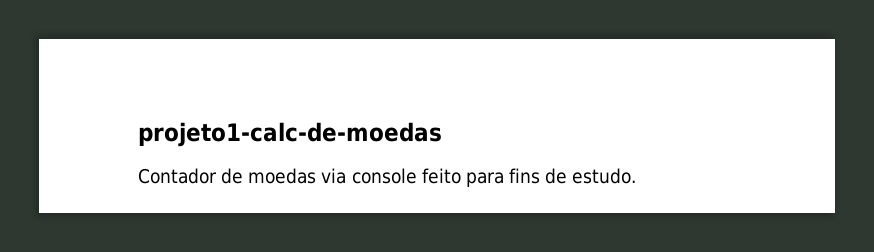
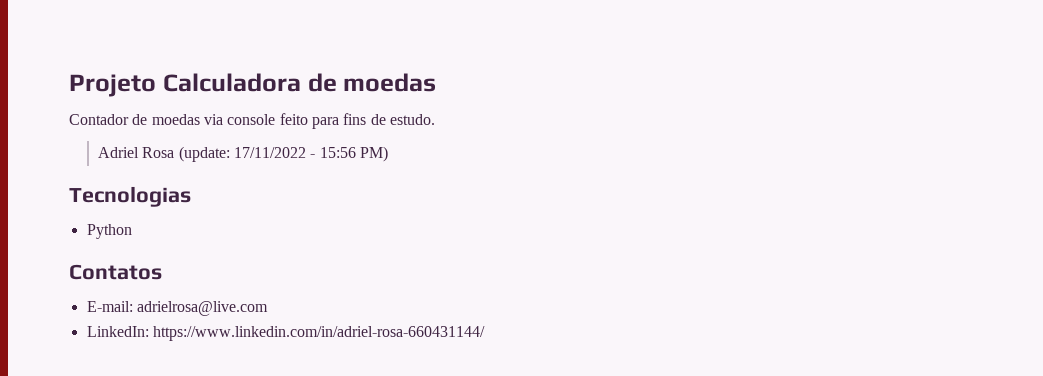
[138,122,442,147] projeto1-calc-de-moedas -> [69,73,437,97] Projeto Calculadora de moedas
(637, 176) none -> [98,146,389,162] [69,186,191,207] [86,224,132,239] [69,264,162,280] [86,301,268,316] [86,326,485,341] // Adriel Rosa (update: 17/11/2022 - 15:56 PM) // Tecnologias // Python // Contatos // E-mail: adrielrosa@live.com // LinkedIn: https://www.linkedin.com/in/adriel-rosa-660431144/

